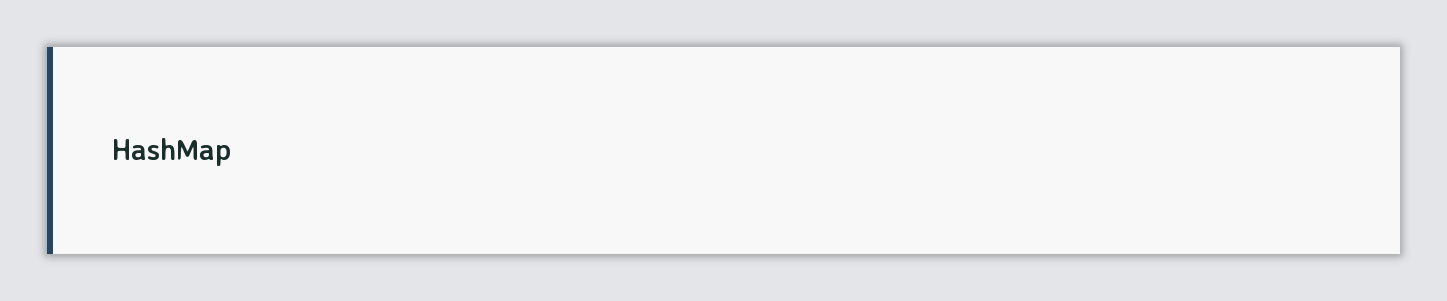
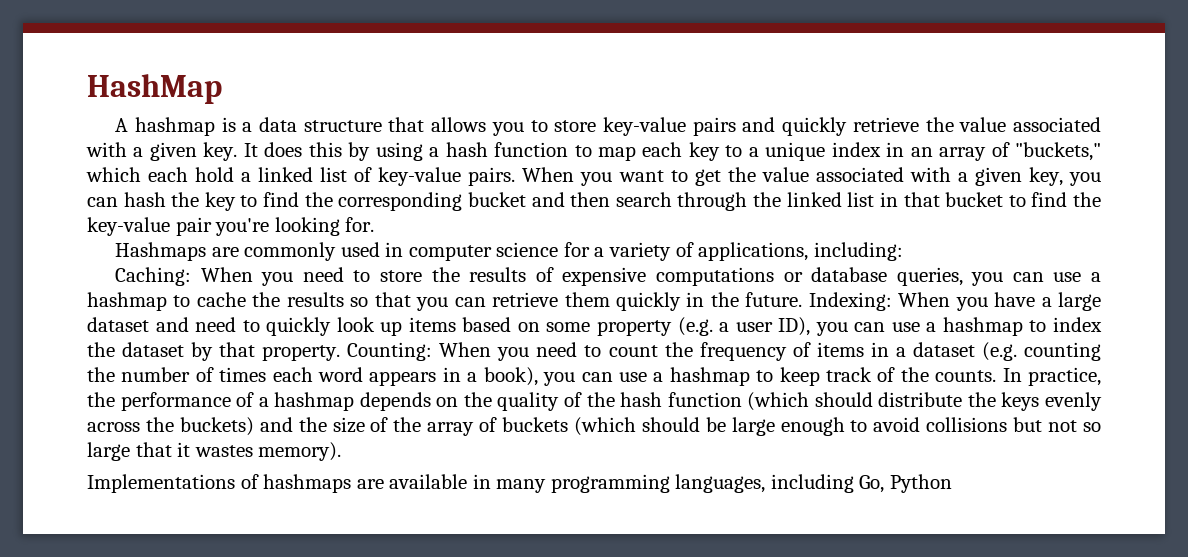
(231, 152) none -> [115,117,1102,136] [86,142,1102,161] [86,167,1101,186] [87,192,1101,211] [87,217,375,236] [115,242,903,261] [115,267,1102,286] [87,292,1102,311] [87,317,1102,336] [87,342,1102,361] [87,367,1101,386] [87,392,1102,411] [87,417,1102,436] [87,442,342,461] [87,474,952,493] // A hashmap is a data structure that allows you to store key-value pairs and quickly retrieve the value associated with a given key. It does this by using a hash function to map each key to a unique index in an array of "buckets," which each hold a linked list of key-value pairs. When you want to get the value associated with a given key, you can hash the key to find the corresponding bucket and then search through the linked list in that bucket to find the key-value pair you're looking for. // Hashmaps are commonly used in computer science for a variety of applications, including: // Caching: When you need to store the results of expensive computations or database queries, you can use a hashmap to cache the results so that you can retrieve them quickly in the future. Indexing: When you have a large dataset and need to quickly look up items based on some property (e.g. a user ID), you can use a hashmap to index the dataset by that property. Counting: When you need to count the frequency of items in a dataset (e.g. counting the number of times each word appears in a book), you can use a hashmap to keep track of the counts. In practice, the performance of a hashmap depends on the quality of the hash function (which should distribute the keys evenly across the buckets) and the size of the array of buckets (which should be large enough to avoid collisions but not so large that it wastes memory). // Implementations of hashmaps are available in many programming languages, including Go, Python

